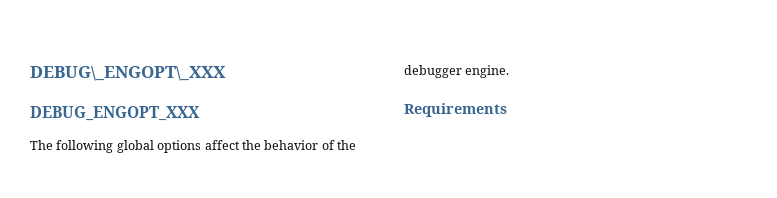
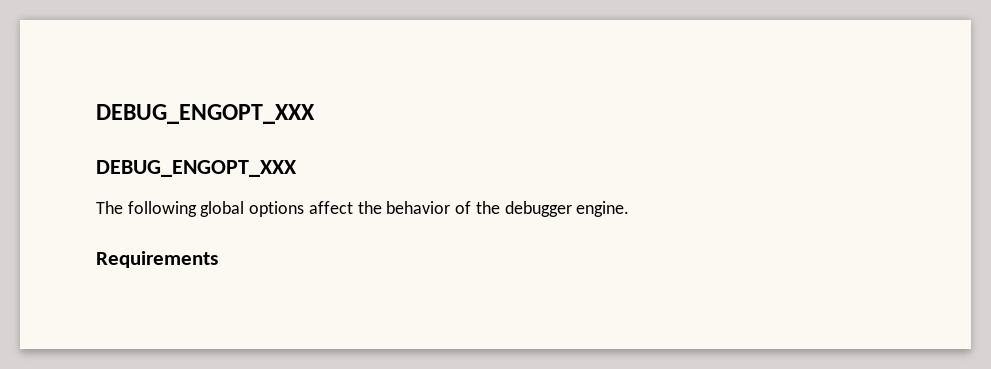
[30,66,226,81] DEBUG\_ENGOPT\_XXX -> [96,104,315,124] DEBUG_ENGOPT_XXX

